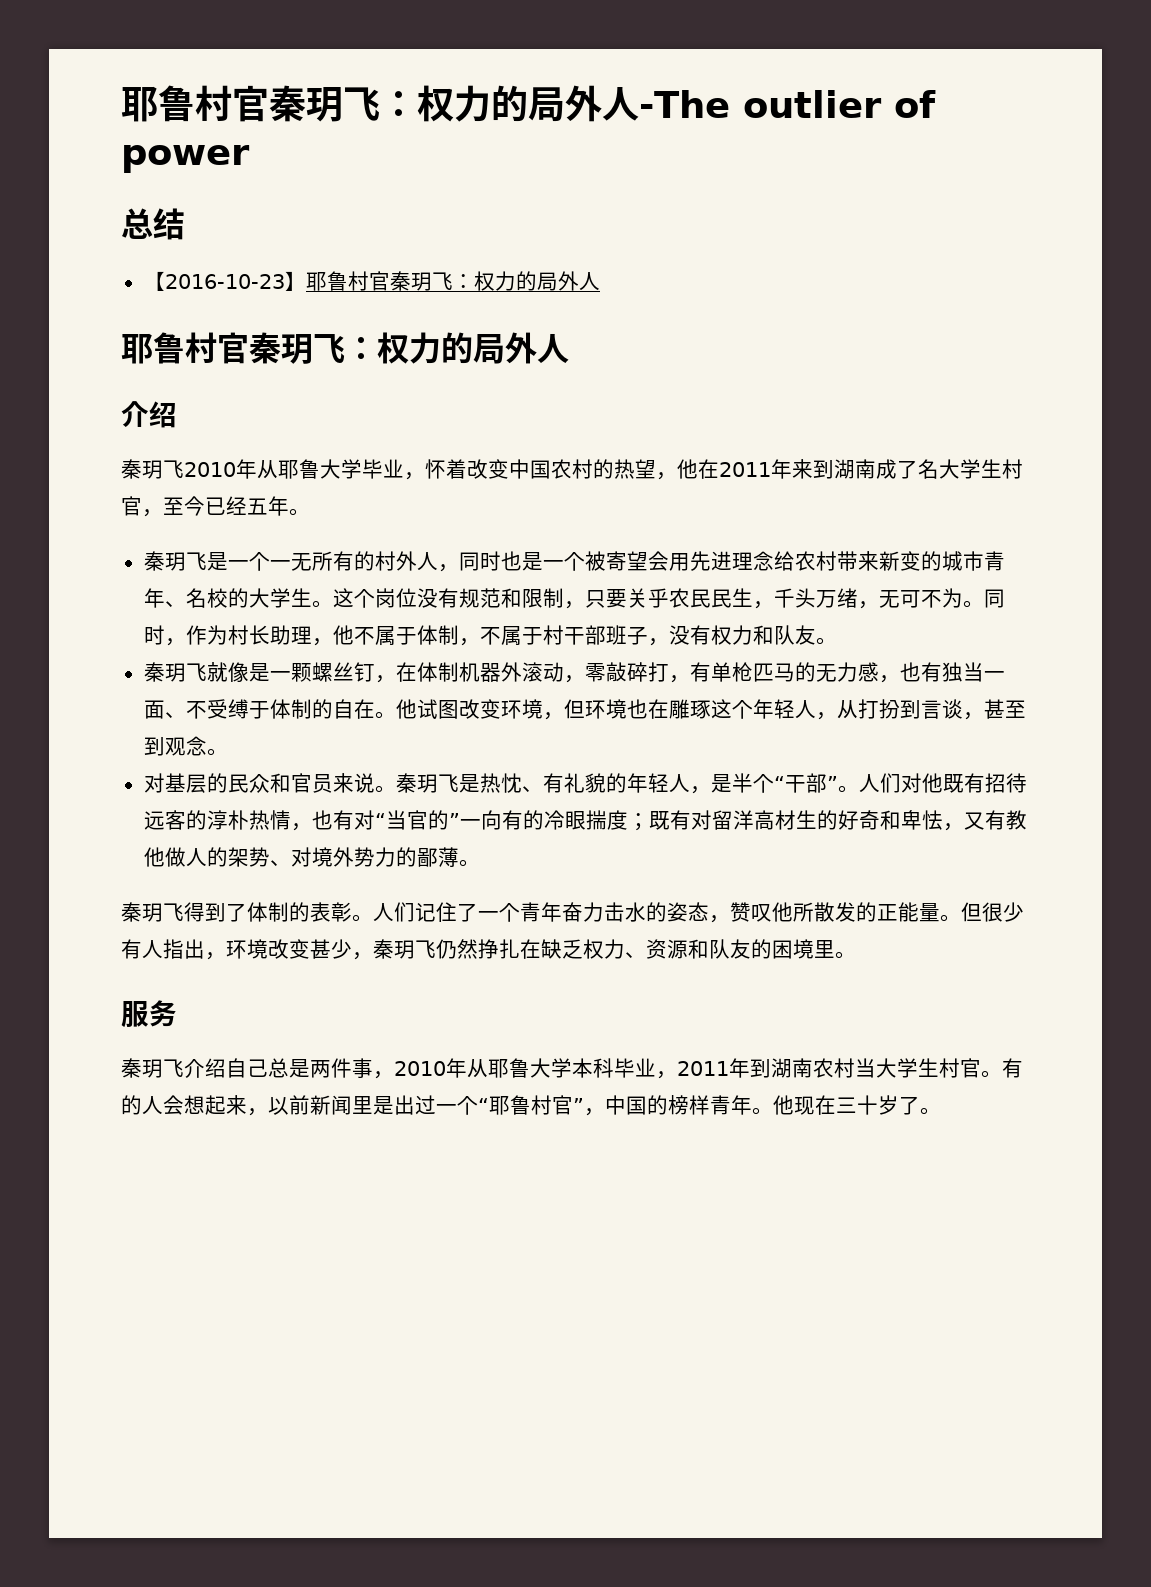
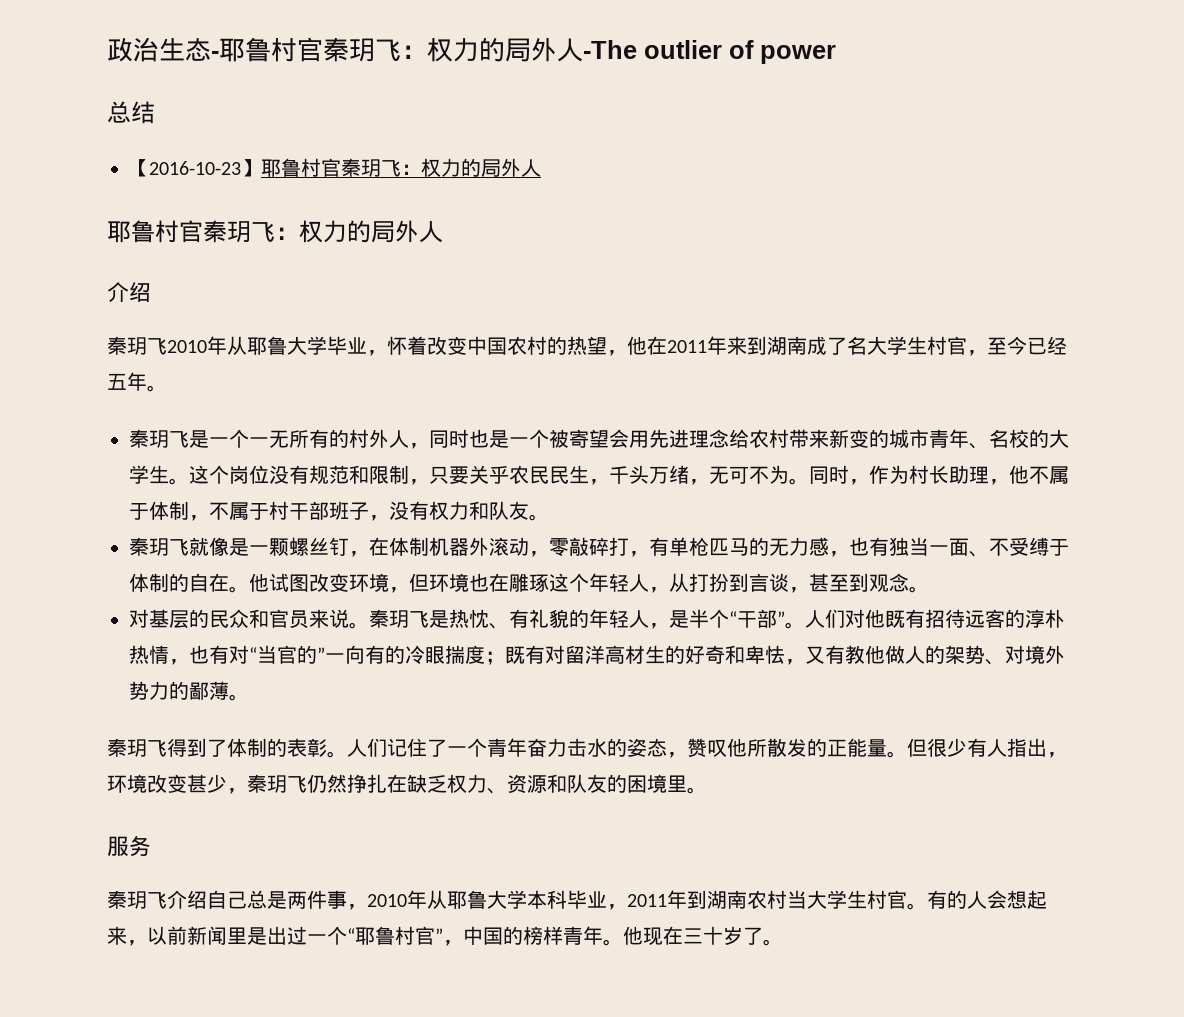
(121, 104) none -> [107,37,219,62] 政治生态-

